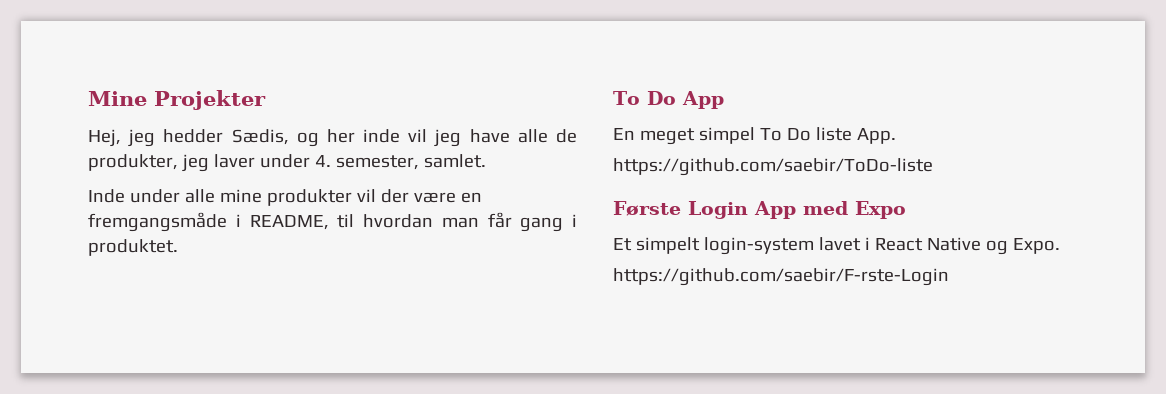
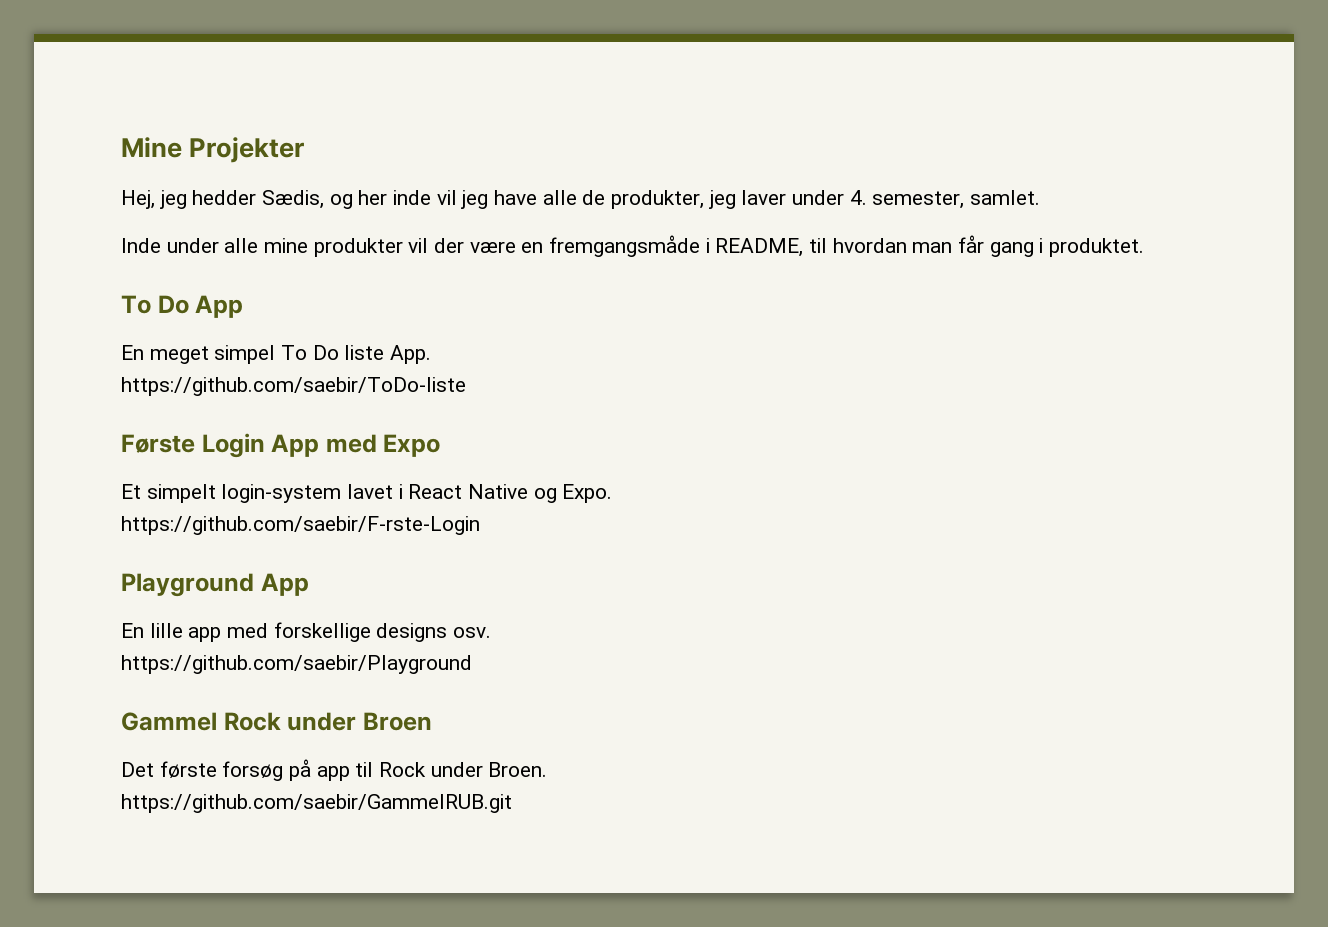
(949, 277) none -> [121,573,309,597] [121,622,492,642] [121,655,472,674] [121,712,432,731] [121,759,548,781] [121,794,512,813] // Playground App // En lille app med forskellige designs osv. // https://github.com/saebir/Playground // Gammel Rock under Broen // Det første forsøg på app til Rock under Broen. // https://github.com/saebir/GammelRUB.git

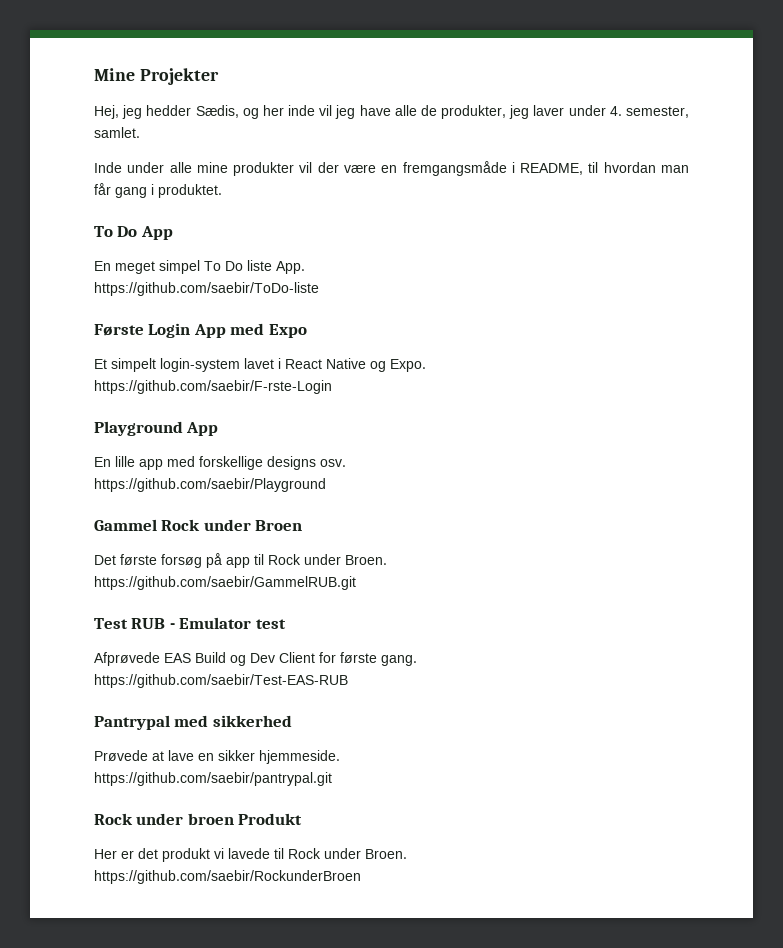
(512, 803) none -> [94,617,286,629] [94,652,417,666] [94,674,348,688] [94,715,292,730] [94,750,340,764] [94,772,332,786] [94,813,303,825] [94,848,407,862] [94,870,361,884] // Test RUB - Emulator test // Afprøvede EAS Build og Dev Client for første gang. // https://github.com/saebir/Test-EAS-RUB // Pantrypal med sikkerhed // Prøvede at lave en sikker hjemmeside. // https://github.com/saebir/pantrypal.git // Rock under broen Produkt // Her er det produkt vi lavede til Rock under Broen. // https://github.com/saebir/RockunderBroen

